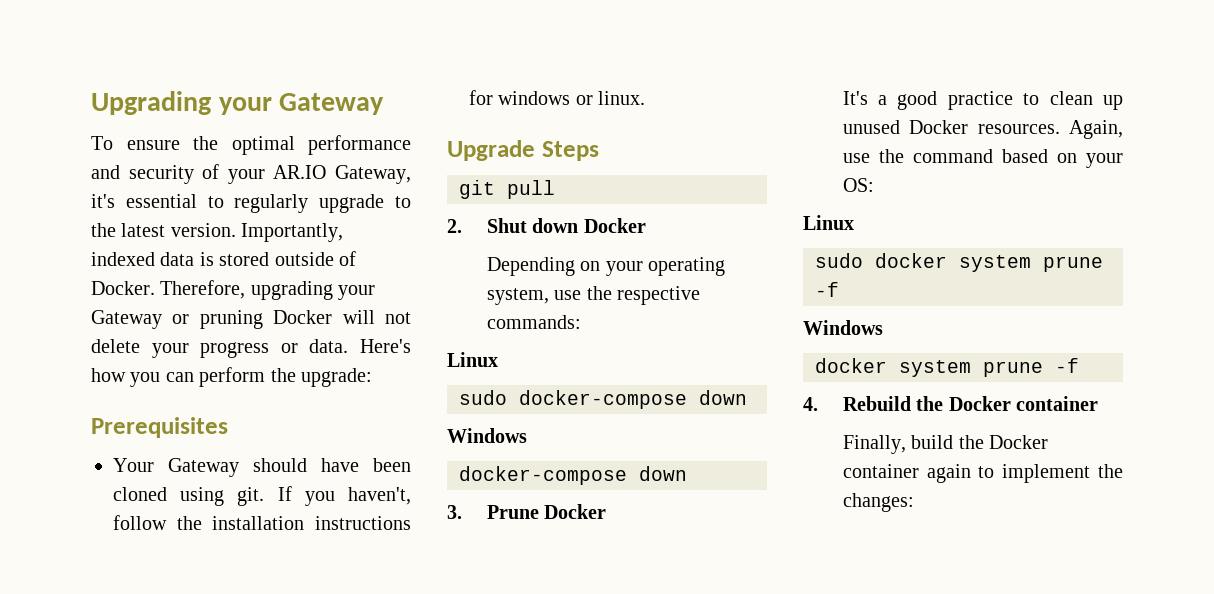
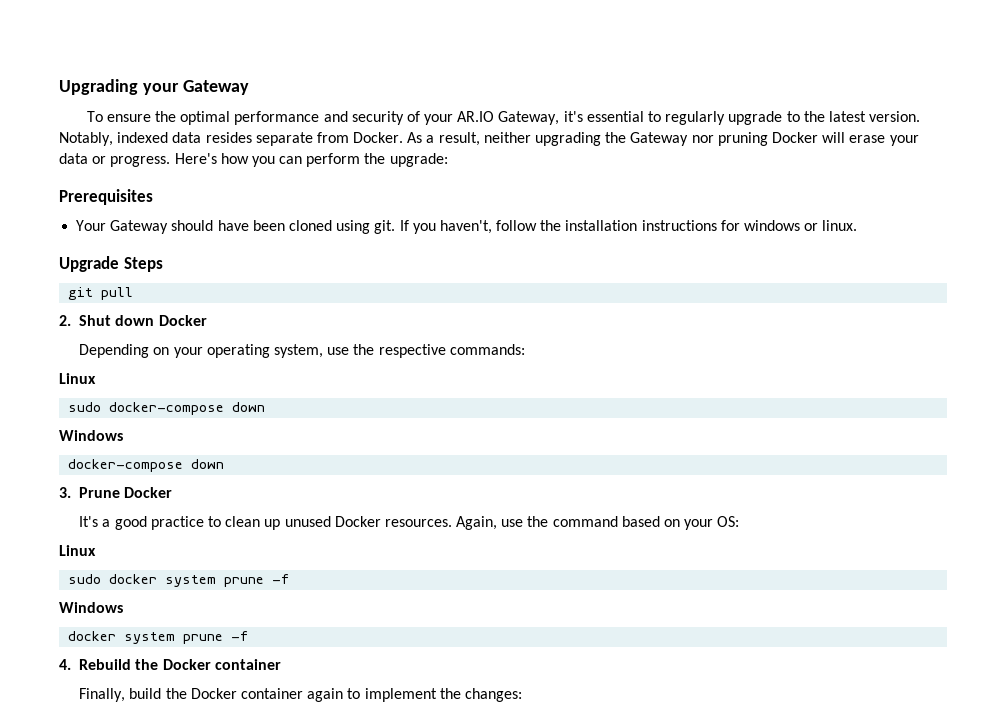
[241,223,344,242] Importantly, -> [59,132,113,146] Notably,
[199,251,356,266] [91,280,376,300] [91,310,411,329] [91,339,349,358] is stored outside of Docker. Therefore, upgrading your Gateway or pruning Docker will not delete your progress or data. -> [205,132,919,146] [59,153,171,167] resides separate from Docker. As a result, neither upgrading the Gateway nor pruning Docker will erase your data or progress.

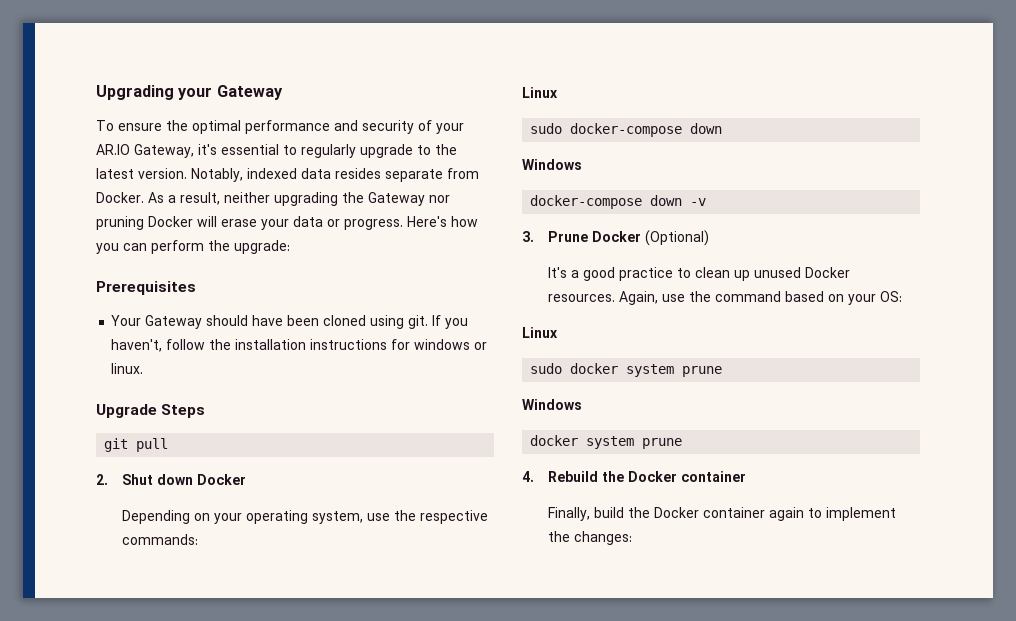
(225, 464) none -> [690,198,707,206] -v
(173, 492) none -> [644,230,709,246] (Optional)
[272,574,290,584] -f -> (723, 371) none
[231,631,249,641] -f -> (683, 443) none

